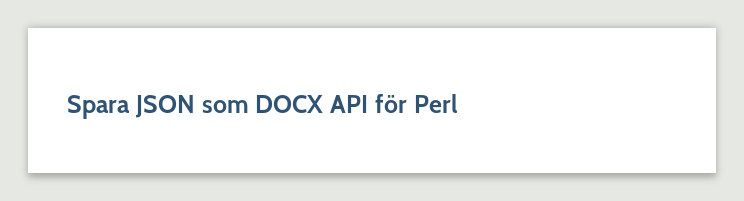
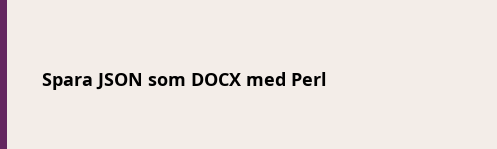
[330,94,407,113] API för -> [246,72,286,86] med

